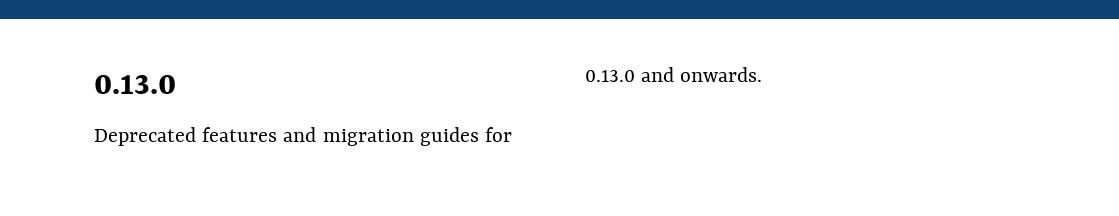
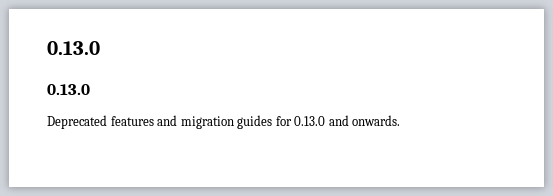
[94,75,176,94] 0.13.0 -> [47,41,100,55] [47,84,90,95] 0.13.0 // 0.13.0

